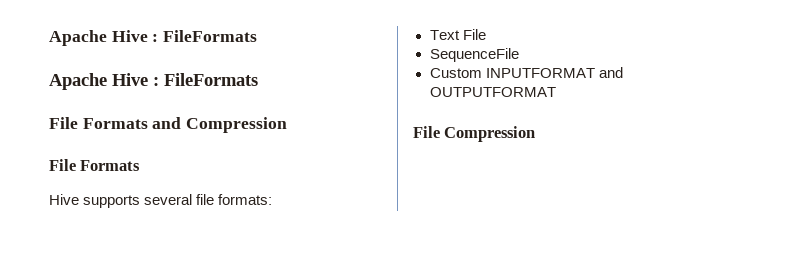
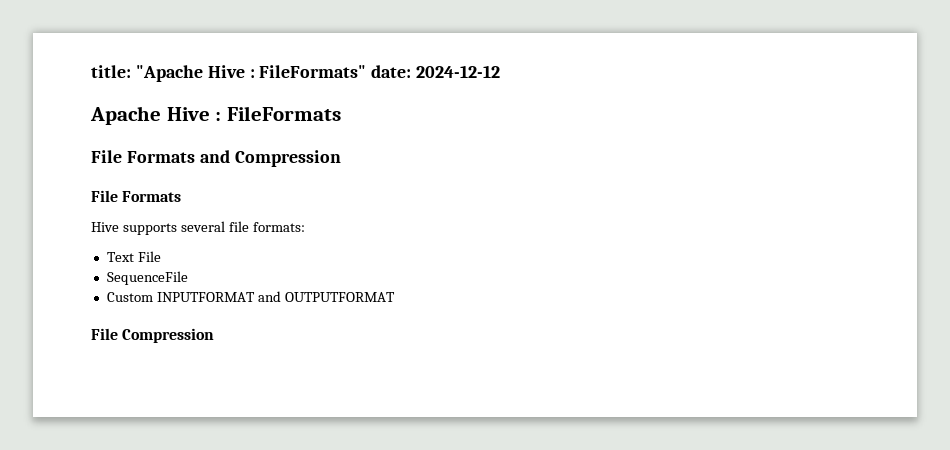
[49,30,258,46] Apache Hive : FileFormats -> [91,65,501,82] title: "Apache Hive : FileFormats" date: 2024-12-12

